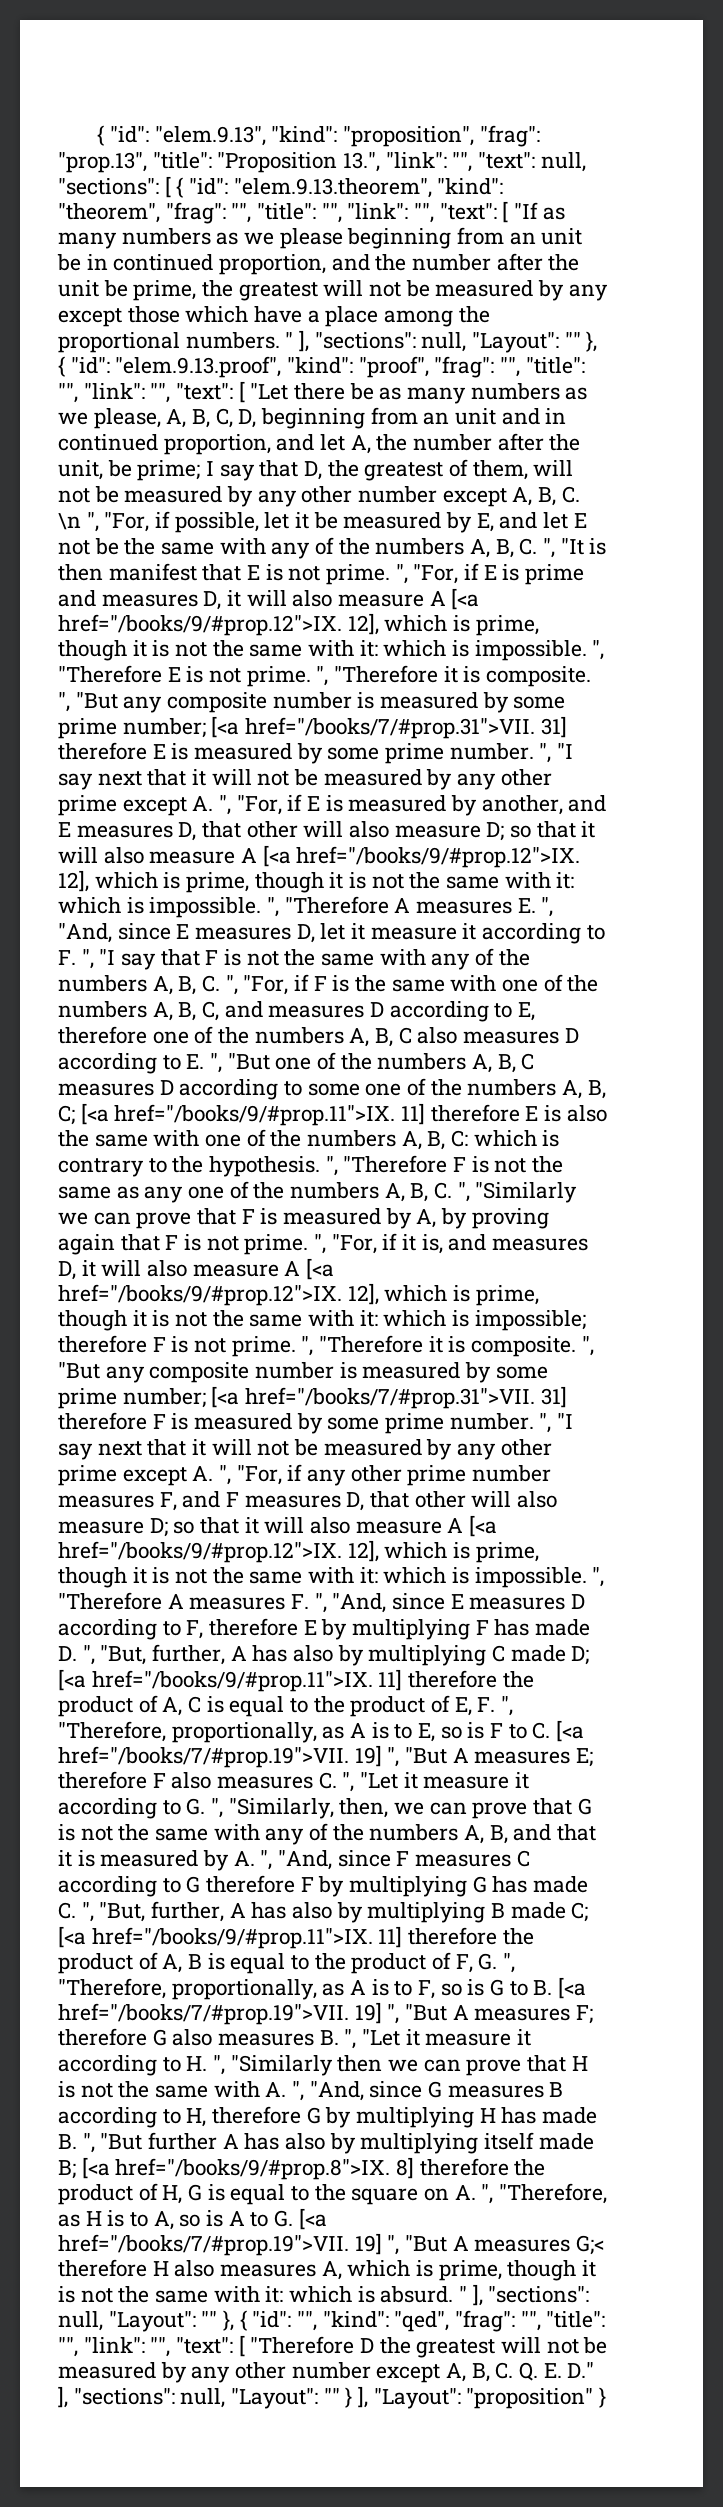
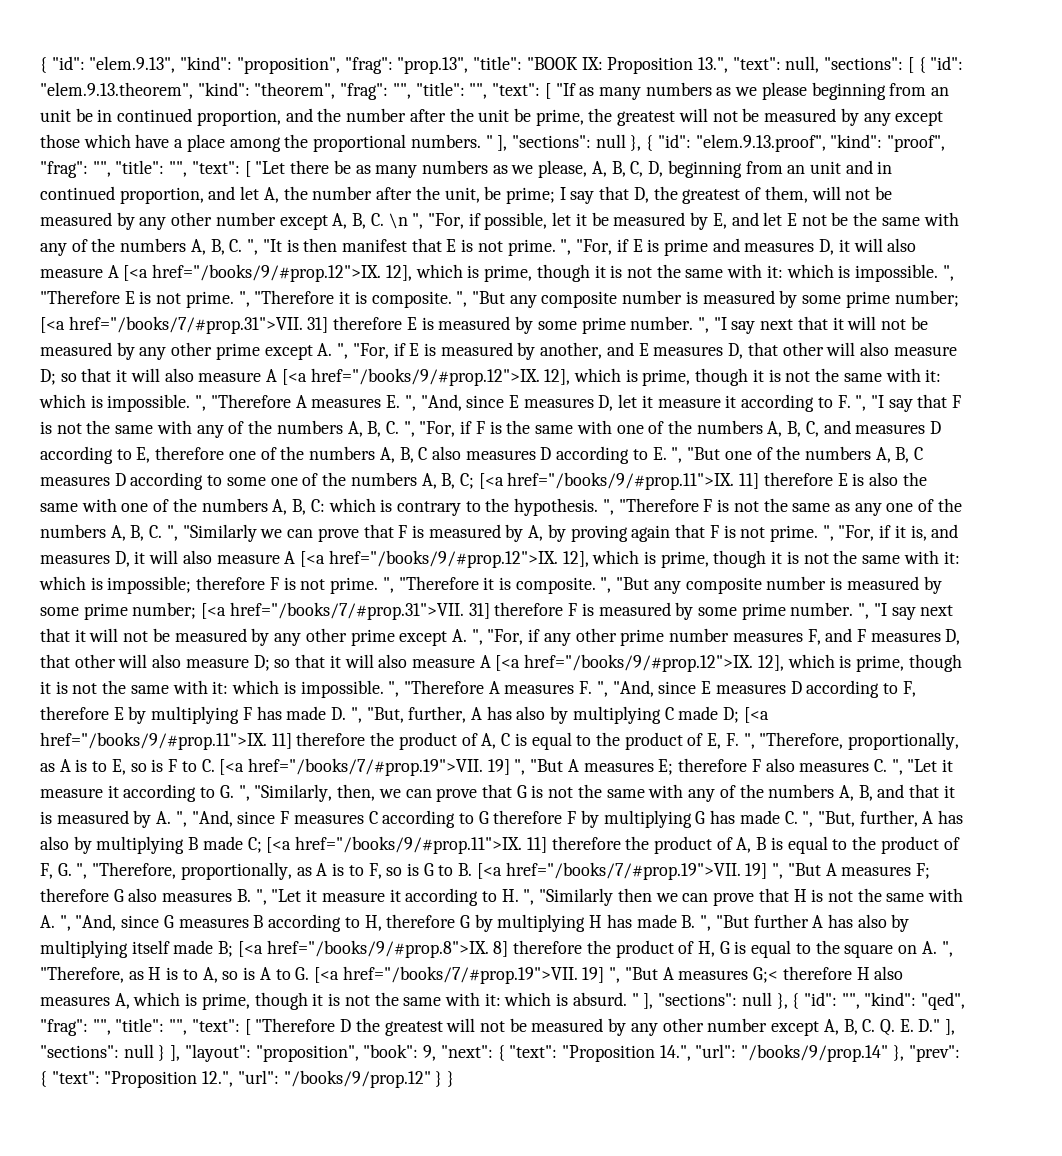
[217,152,473,173] "Proposition 13.", "link": "", -> [526,57,728,74] "BOOK IX: Proposition 13.",
[347,203,435,223] "link": "", -> (488, 91) none
[421,332,581,353] null, "Layout": "" -> [595,134,626,148] null
[83,383,171,403] "link": "", -> (188, 169) none
[58,2311,218,2332] null, "Layout": "" -> [741,992,772,1006] null
[83,2337,171,2357] "link": "", -> (188, 1027) none
[180,2386,594,2409] null, "Layout": "" } ], "Layout": "proposition" -> [123,1044,960,1062] [40,1070,443,1088] null } ], "layout": "proposition", "book": 9, "next": { "text": "Proposition 14.", "url": "/books/9/prop.14" }, "prev": { "text": "Proposition 12.", "url": "/books/9/prop.12" }

